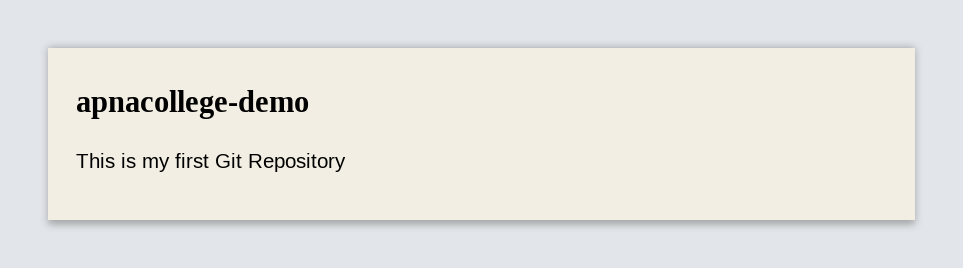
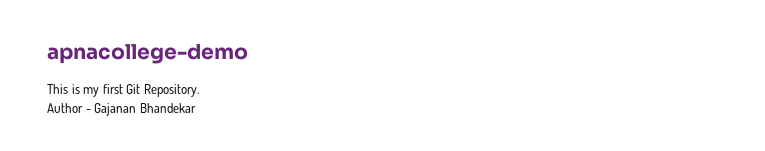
[248,153,346,172] Repository -> [143,84,199,97] [47,103,196,116] Repository. // Author - Gajanan Bhandekar

